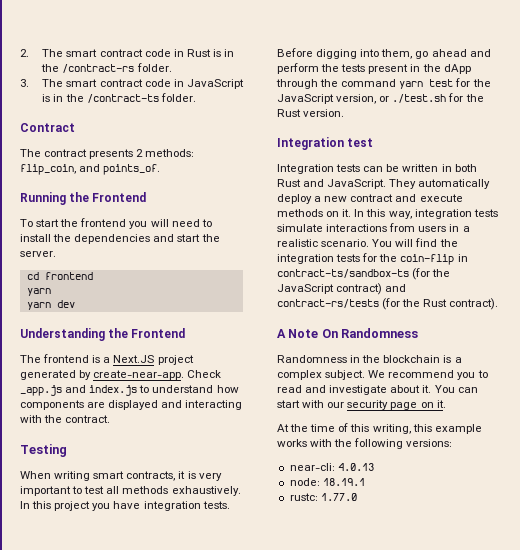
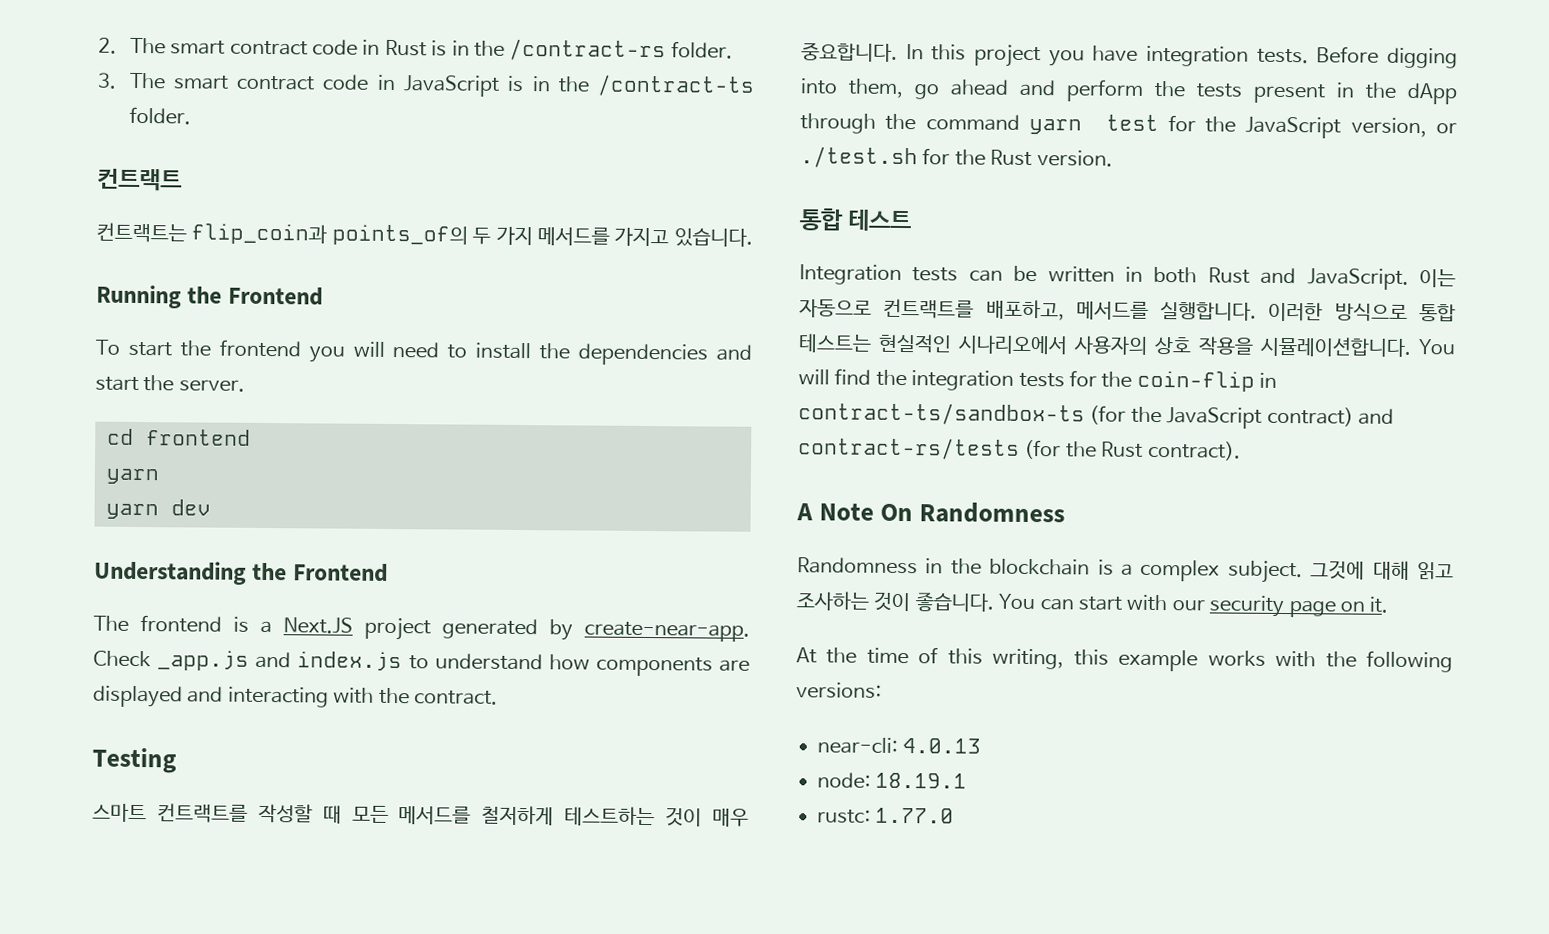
[20,123,75,132] [20,149,195,159] [20,164,161,175] Contract // The contract presents 2 methods: flip_coin, and points_of. -> [97,168,182,192] [96,222,753,247] 컨트랙트 // 컨트랙트는 flip_coin과 points_of의 두 가지 메서드를 가지고 있습니다.
[20,471,222,481] [20,486,241,496] When writing smart contracts, it is very important to test all methods exhaustively. -> [92,803,750,827] [801,42,898,62] 스마트 컨트랙트를 작성할 때 모든 메서드를 철저하게 테스트하는 것이 매우 중요합니다.
[277,137,374,150] Integration test -> [799,208,913,232] 통합 테스트
[389,179,491,189] [277,194,463,204] [277,209,498,219] [277,223,470,232] [277,239,370,247] They automatically deploy a new contract and execute methods on it. In this way, integration tests simulate interactions from users in a realistic scenario. -> [1419,269,1456,288] [799,298,1456,322] [798,333,1413,358] 이는 자동으로 컨트랙트를 배포하고, 메서드를 실행합니다. 이러한 방식으로 통합 테스트는 현실적인 시나리오에서 사용자의 상호 작용을 시뮬레이션합니다.
[368,370,488,380] [277,385,432,395] We recommend you to read and investigate about it. -> [1310,560,1454,580] [796,591,995,612] 그것에 대해 읽고 조사하는 것이 좋습니다.

